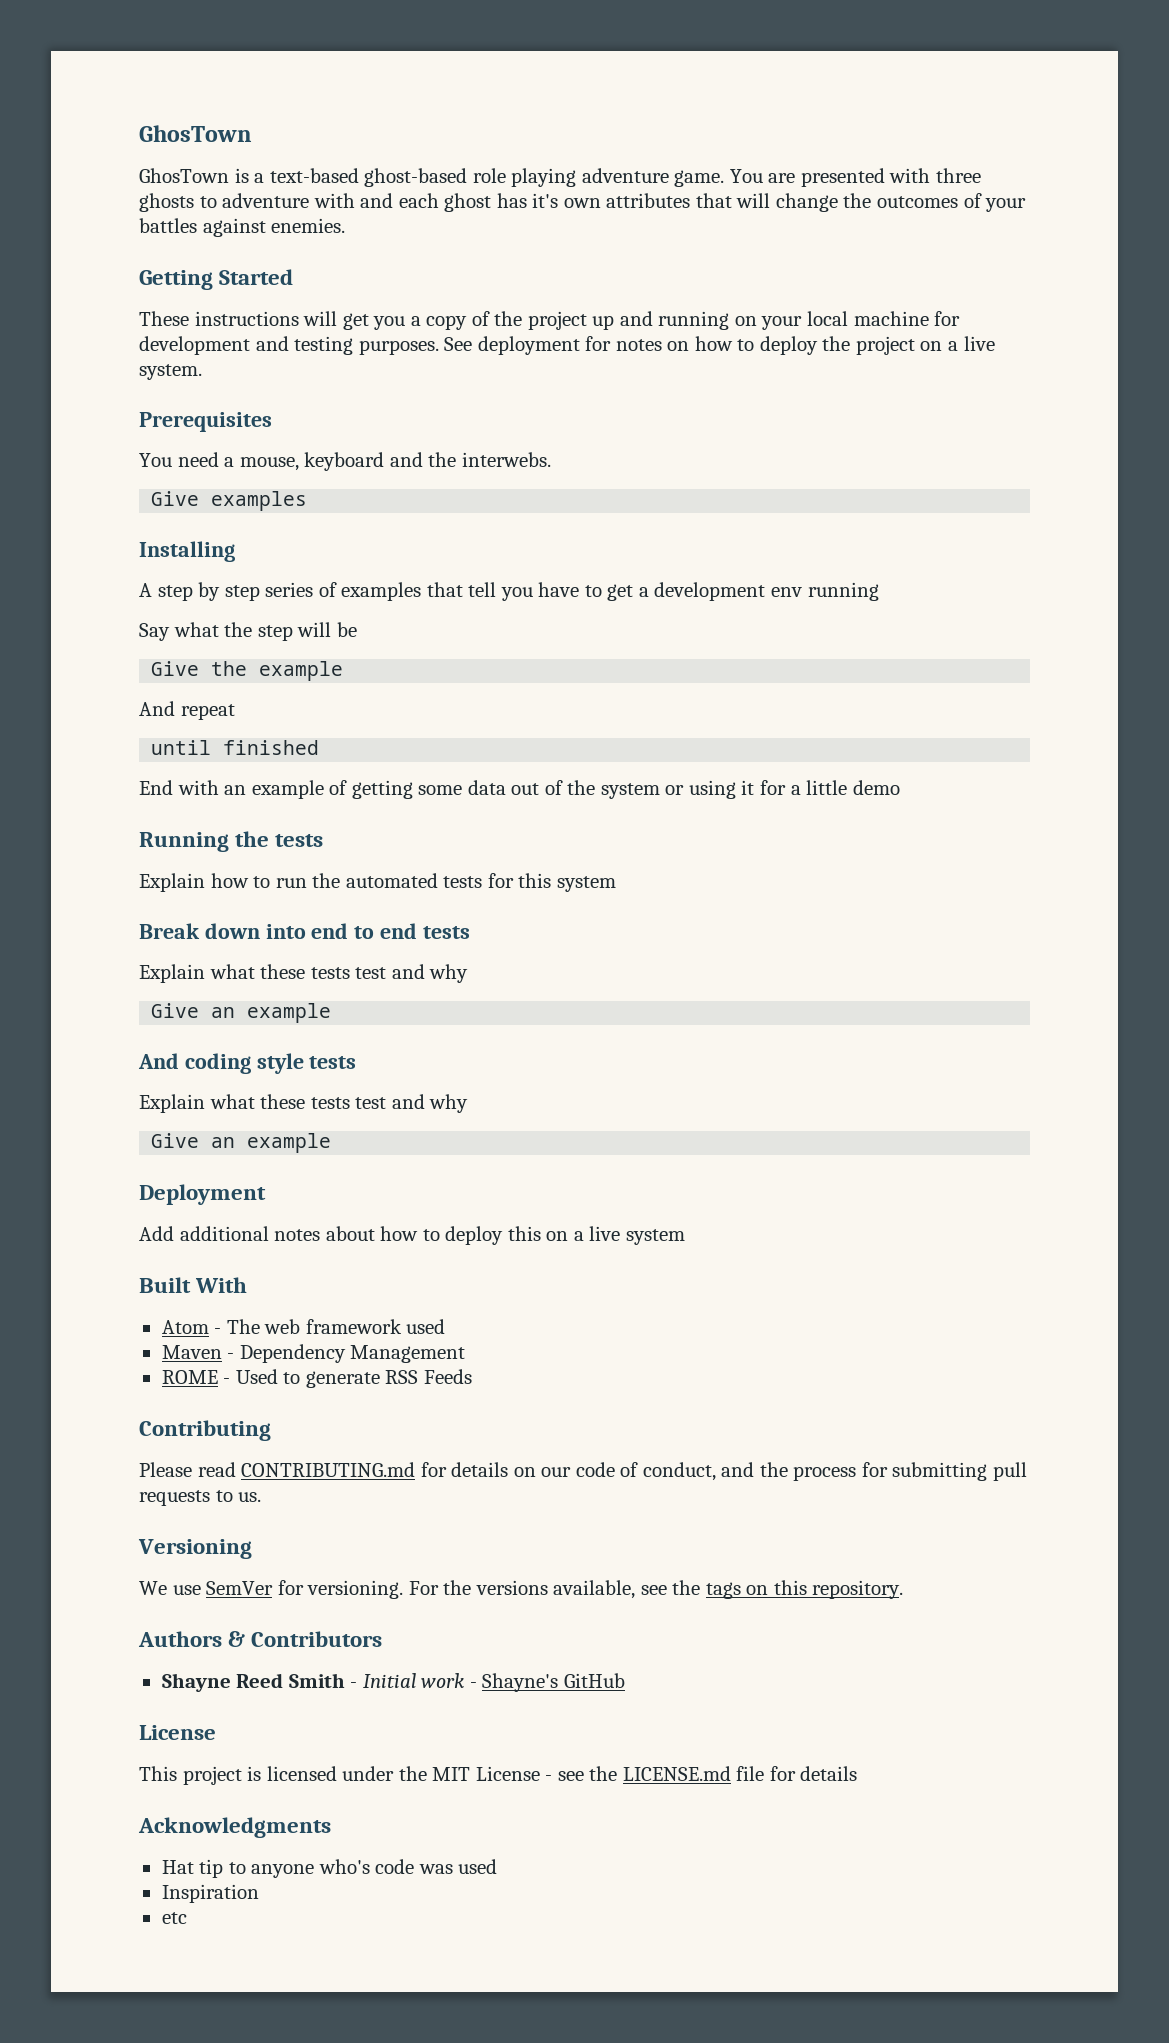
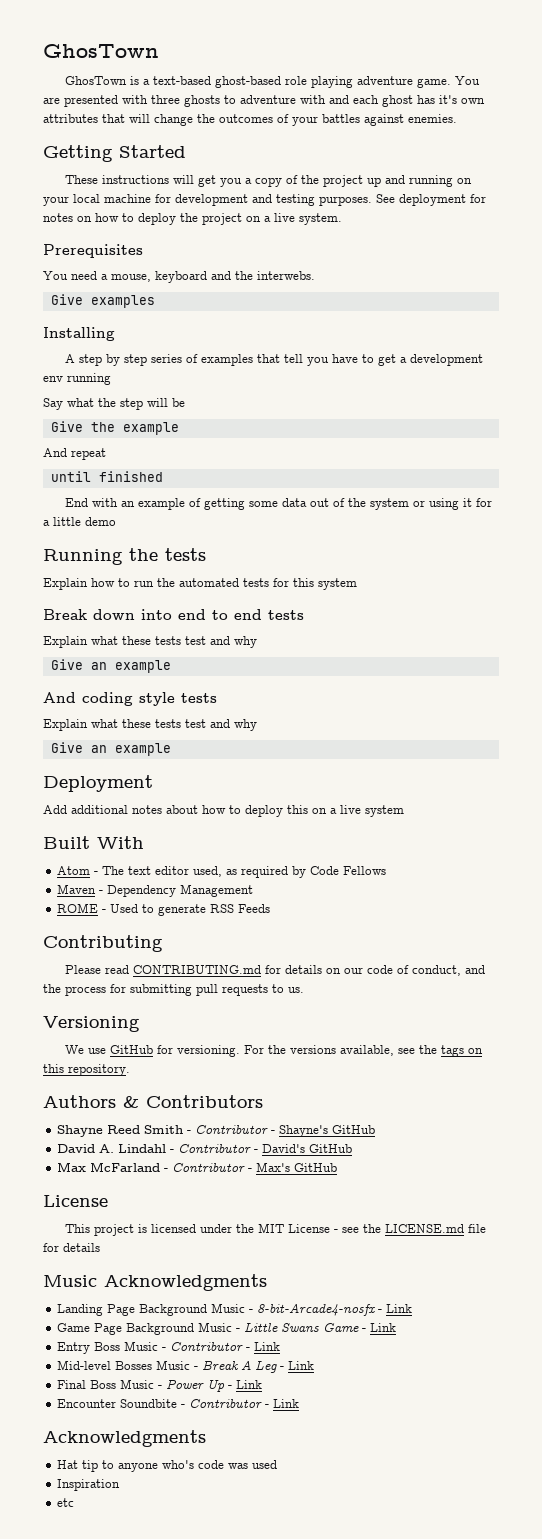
[264,1319,446,1334] web framework used -> [128,866,387,878] text editor used, as required by Code Fellows
[206,1581,274,1595] SemVer -> [110,1045,154,1054] GitHub
[362,1673,465,1688] Initial work -> [195,1125,269,1134] Contributor
(625, 1680) none -> [57,1144,353,1153] [57,1162,338,1172] // David A. Lindahl - Contributor - David's GitHub // Max McFarland - Contributor - Max's GitHub
(858, 1773) none -> [43,1274,267,1291] [57,1303,413,1316] [57,1322,397,1335] [57,1341,281,1354] [57,1360,315,1373] [57,1379,263,1392] [57,1399,300,1408] // Music Acknowledgments // Landing Page Background Music - 8-bit-Arcade4-nosfx - Link // Game Page Background Music - Little Swans Game - Link // Entry Boss Music - Contributor - Link // Mid-level Bosses Music - Break A Leg - Link // Final Boss Music - Power Up - Link // Encounter Soundbite - Contributor - Link

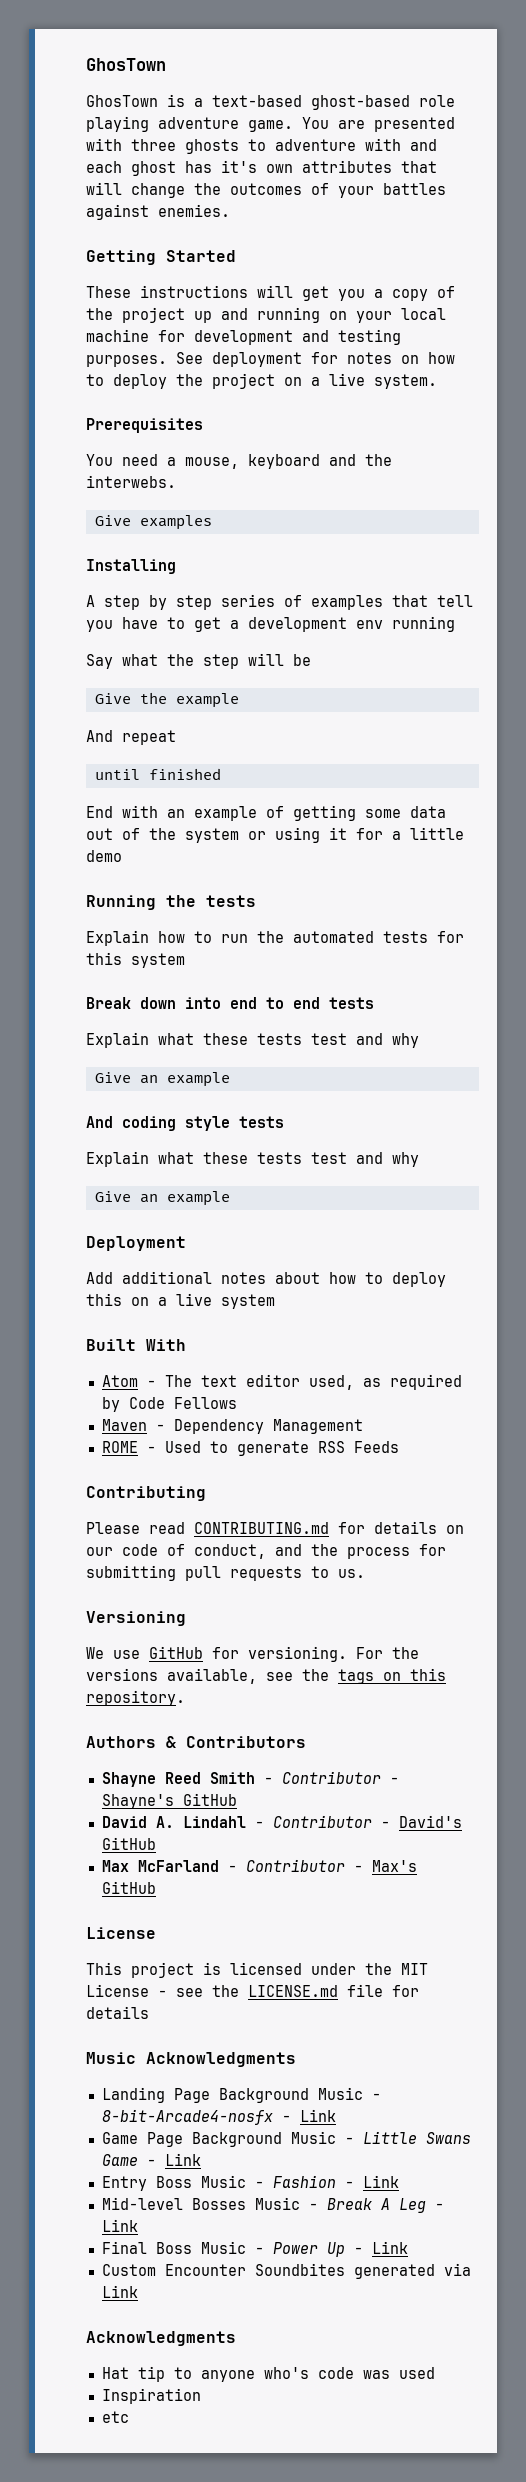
[170,1342,244,1351] Contributor -> [272,2175,336,2188] Fashion
[57,1399,270,1408] Encounter Soundbite - Contributor - -> [101,2263,471,2279] Custom Encounter Soundbites generated via

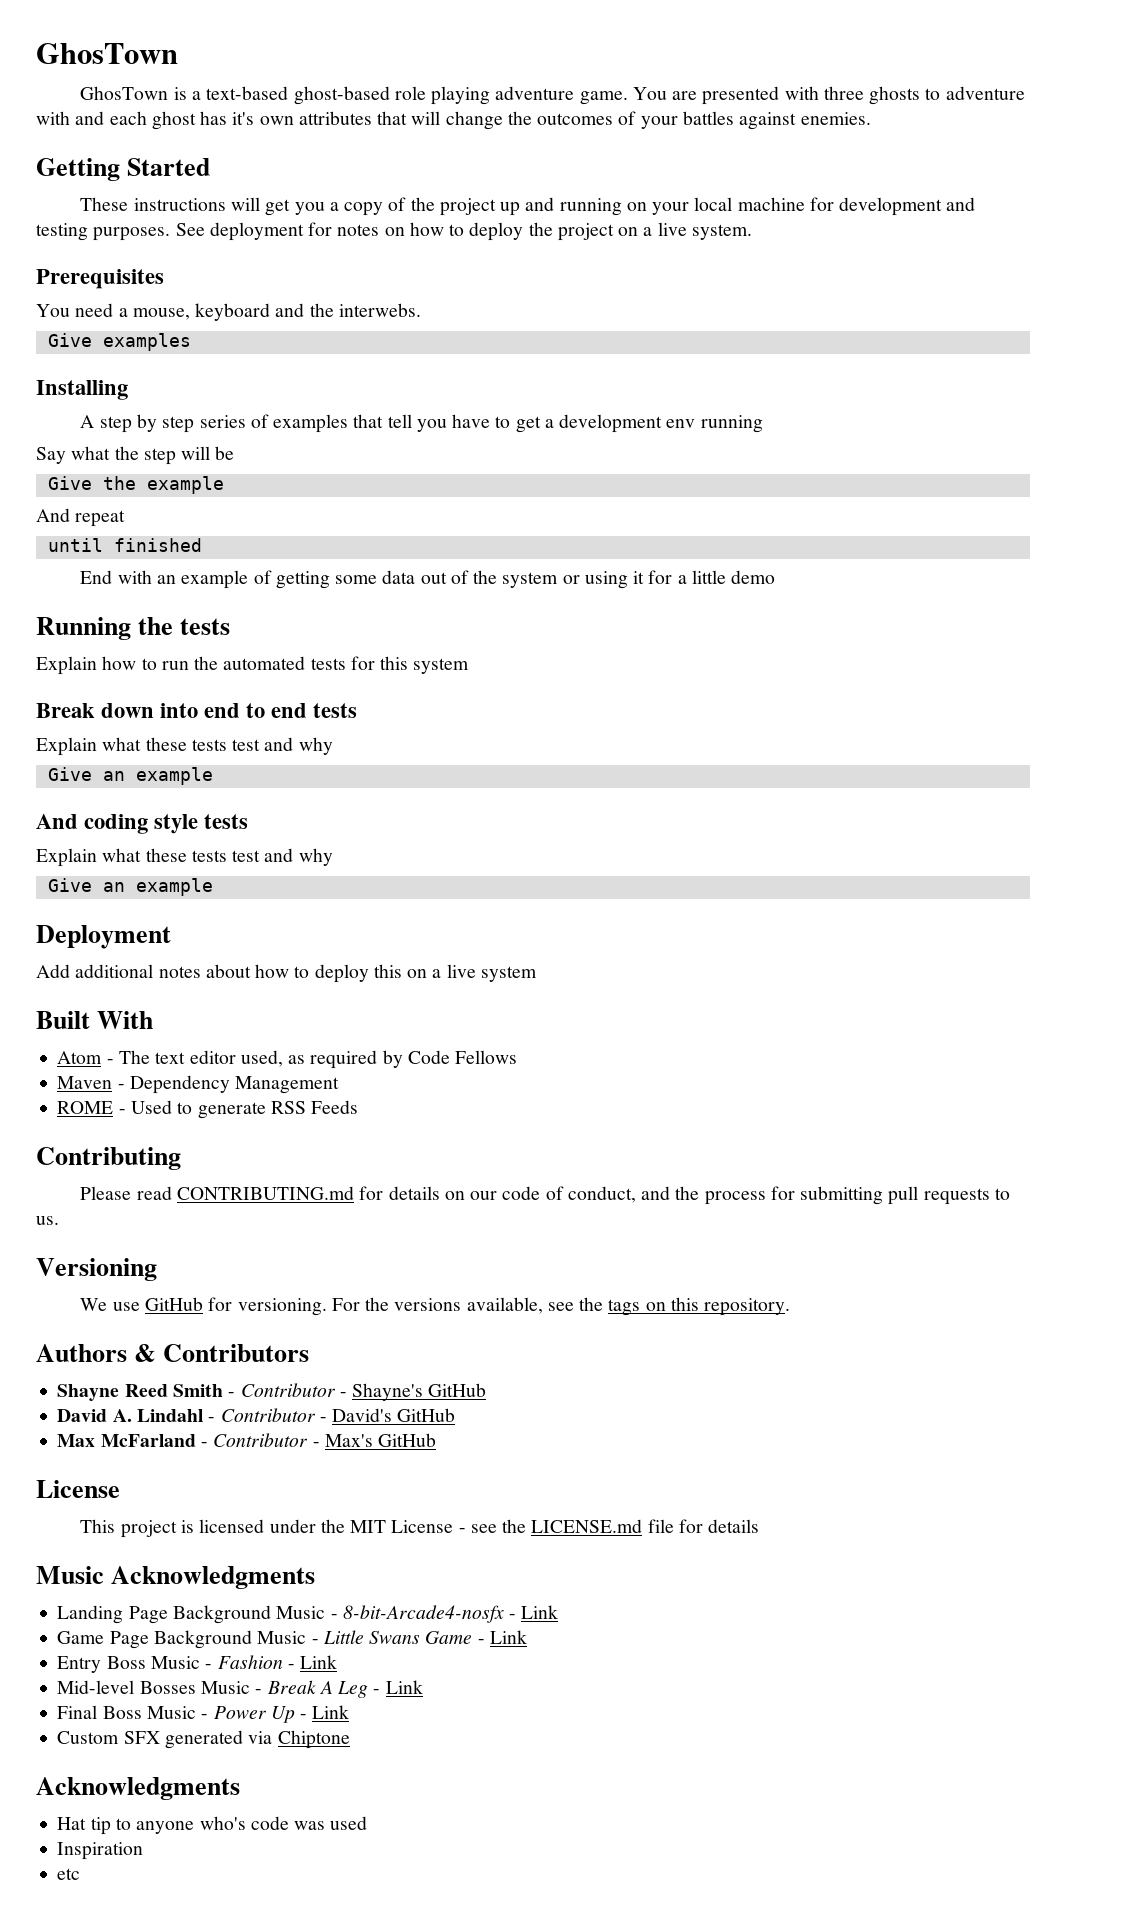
[164,2263,345,2276] Encounter Soundbites -> [123,1731,160,1744] SFX
[101,2285,138,2298] Link -> [277,1730,350,1749] Chiptone

